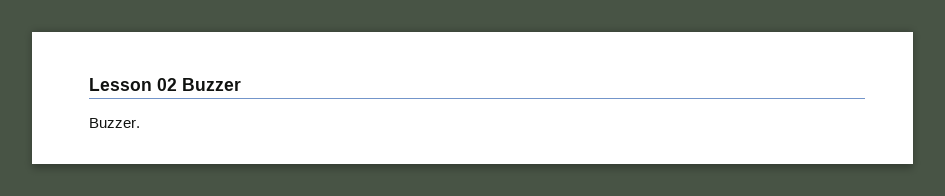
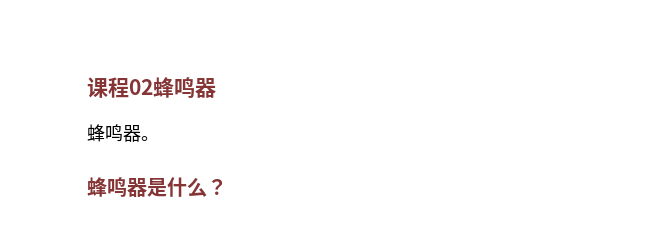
[89,78,241,91] [89,118,140,128] Lesson 02 Buzzer // Buzzer. -> [87,77,216,98] [87,124,159,142] [87,177,227,197] 课程02蜂鸣器 // 蜂鸣器。 // 蜂鸣器是什么？

